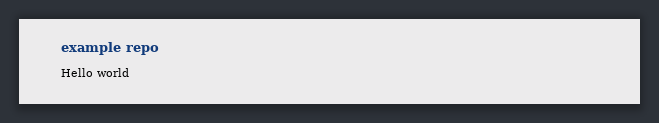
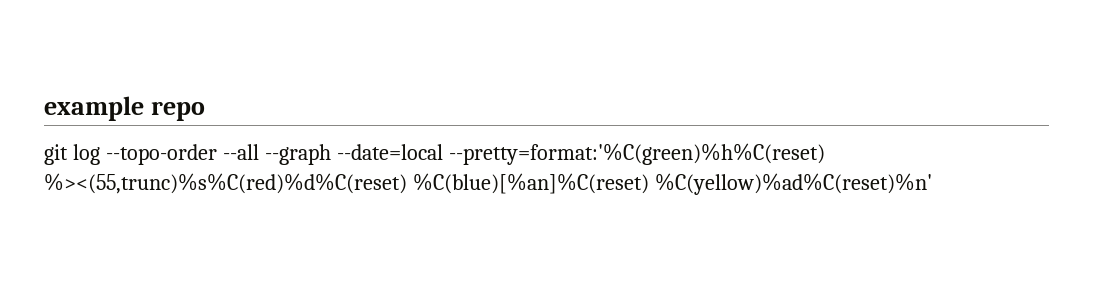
[61,68,129,77] Hello world -> [44,143,825,165] [44,173,932,195] git log --topo-order --all --graph --date=local --pretty=format:'%C(green)%h%C(reset) %><(55,trunc)%s%C(red)%d%C(reset) %C(blue)[%an]%C(reset) %C(yellow)%ad%C(reset)%n'

